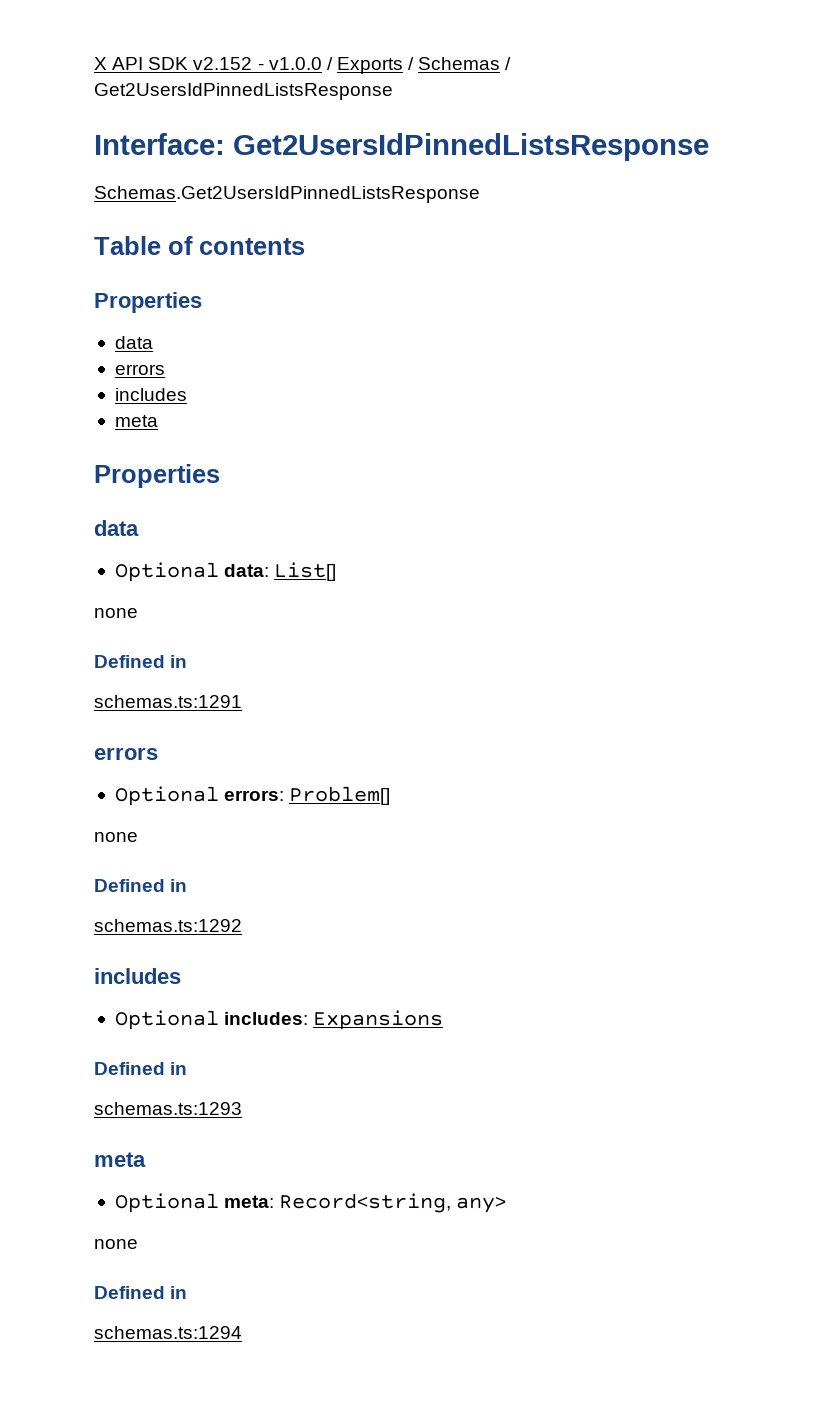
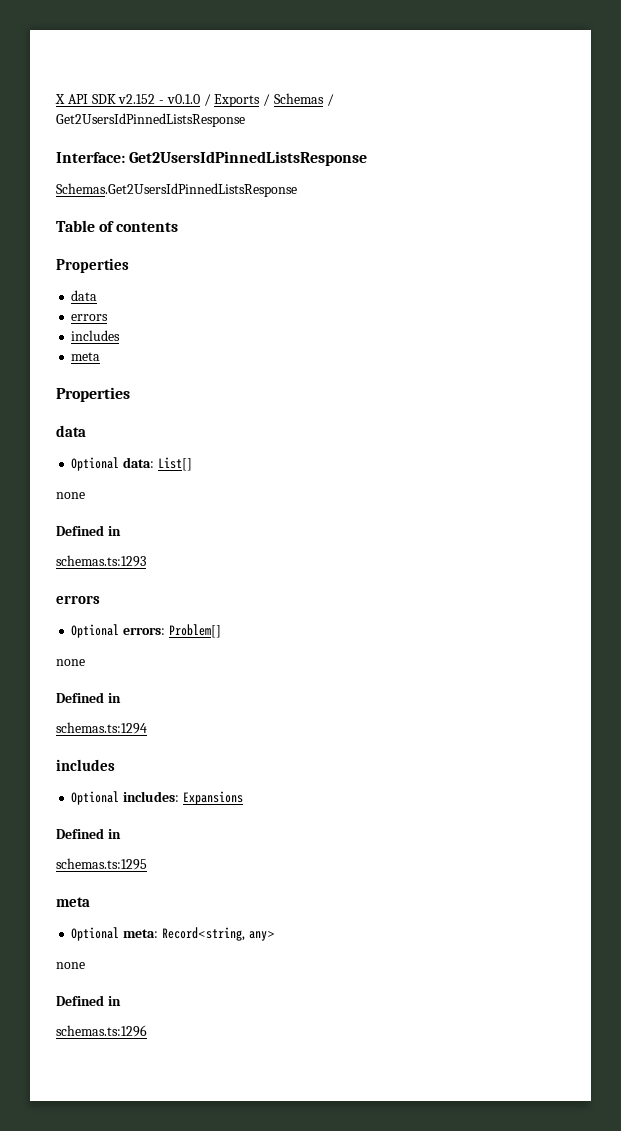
[268,57,322,70] v1.0.0 -> [166,94,200,104] v0.1.0
[94,695,242,708] schemas.ts:1291 -> [56,555,146,567] schemas.ts:1293
[94,919,242,932] schemas.ts:1292 -> [56,722,147,734] schemas.ts:1294
[94,1102,242,1115] schemas.ts:1293 -> [56,858,147,870] schemas.ts:1295
[94,1326,242,1339] schemas.ts:1294 -> [56,1025,147,1037] schemas.ts:1296

